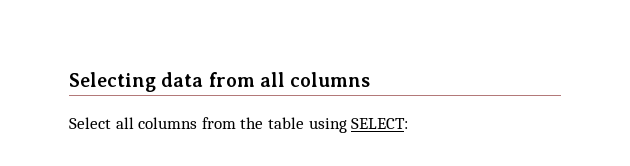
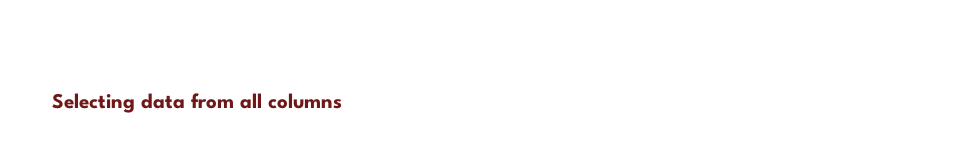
[69,117,409,133] // Select all columns from the table using SELECT: -> (342, 101) none

